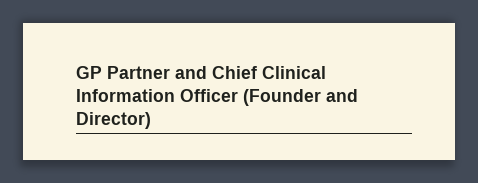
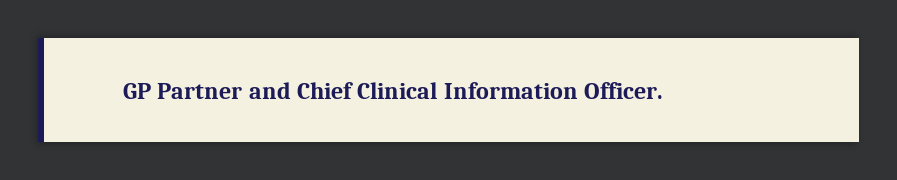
[180,89,358,106] [76,112,151,129] Officer (Founder and Director) -> [584,82,664,99] Officer.

